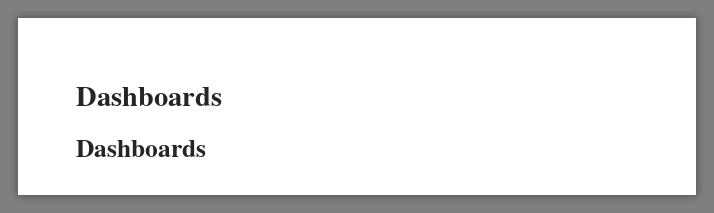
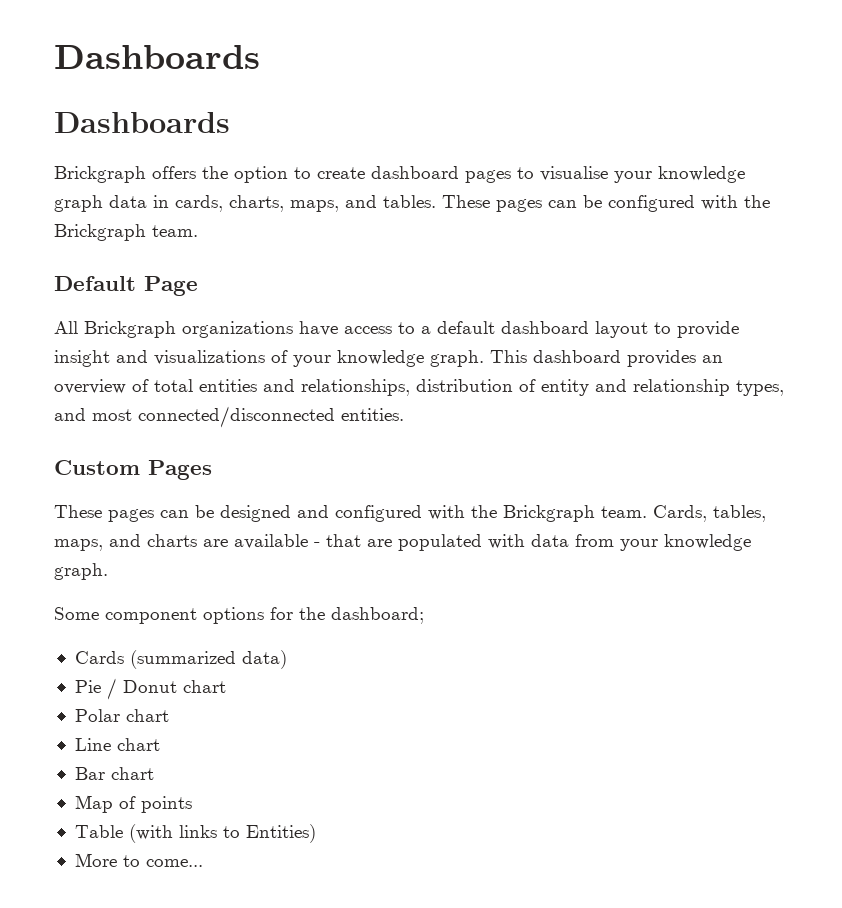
(206, 148) none -> [54,166,745,183] [54,195,770,212] [54,224,198,241] [54,276,198,296] [54,321,739,338] [54,350,723,367] [54,379,784,396] [54,406,404,428] [54,460,212,480] [54,505,766,522] [54,534,751,551] [54,563,108,580] [54,607,424,624] [74,650,287,669] [74,678,226,700] [74,709,169,722] [74,738,160,751] [74,767,154,780] [74,795,192,813] [74,824,316,843] [74,853,203,867] // Brickgraph offers the option to create dashboard pages to visualise your knowledge graph data in cards, charts, maps, and tables. These pages can be configured with the Brickgraph team. // Default Page // All Brickgraph organizations have access to a default dashboard layout to provide insight and visualizations of your knowledge graph. This dashboard provides an overview of total entities and relationships, distribution of entity and relationship types, and most connected/disconnected entities. // Custom Pages // These pages can be designed and configured with the Brickgraph team. Cards, tables, maps, and charts are available - that are populated with data from your knowledge graph. // Some component options for the dashboard; // Cards (summarized data) // Pie / Donut chart // Polar chart // Line chart // Bar chart // Map of points // Table (with links to Entities) // More to come...

